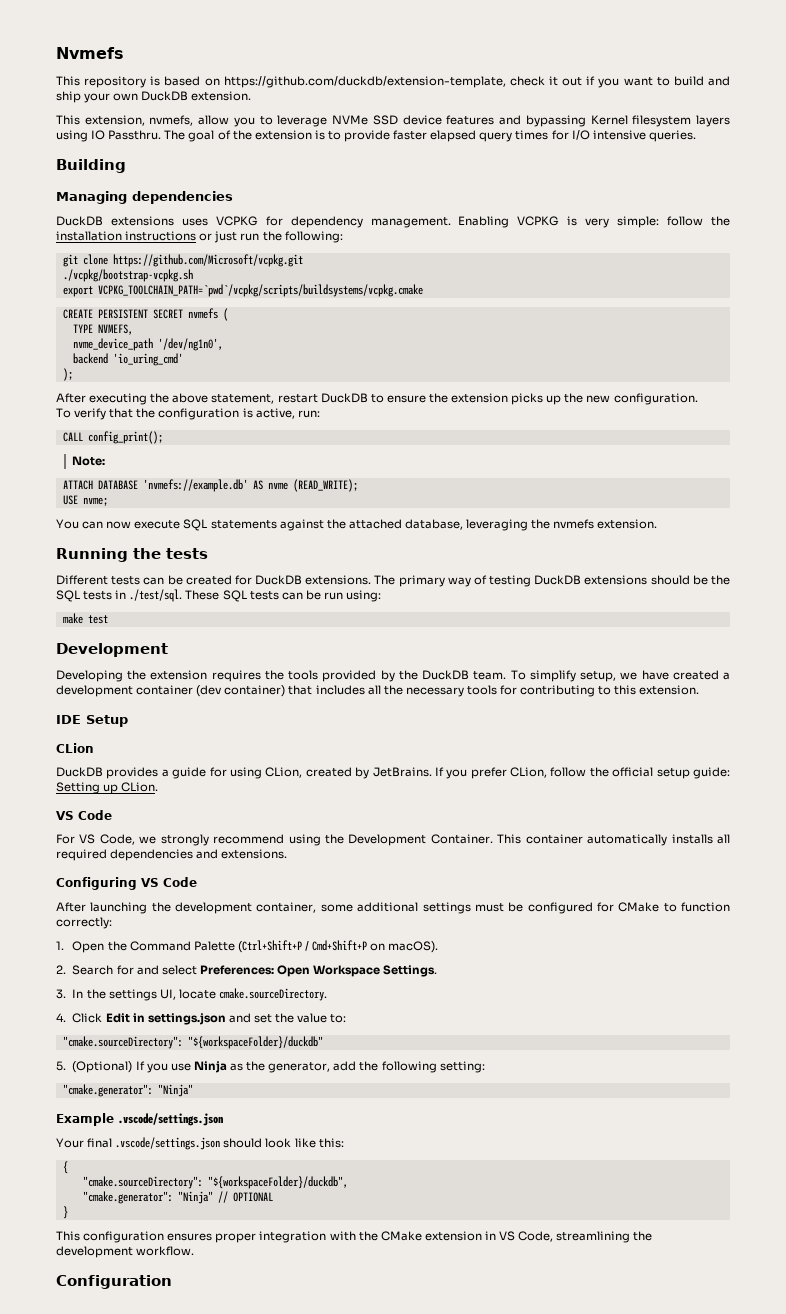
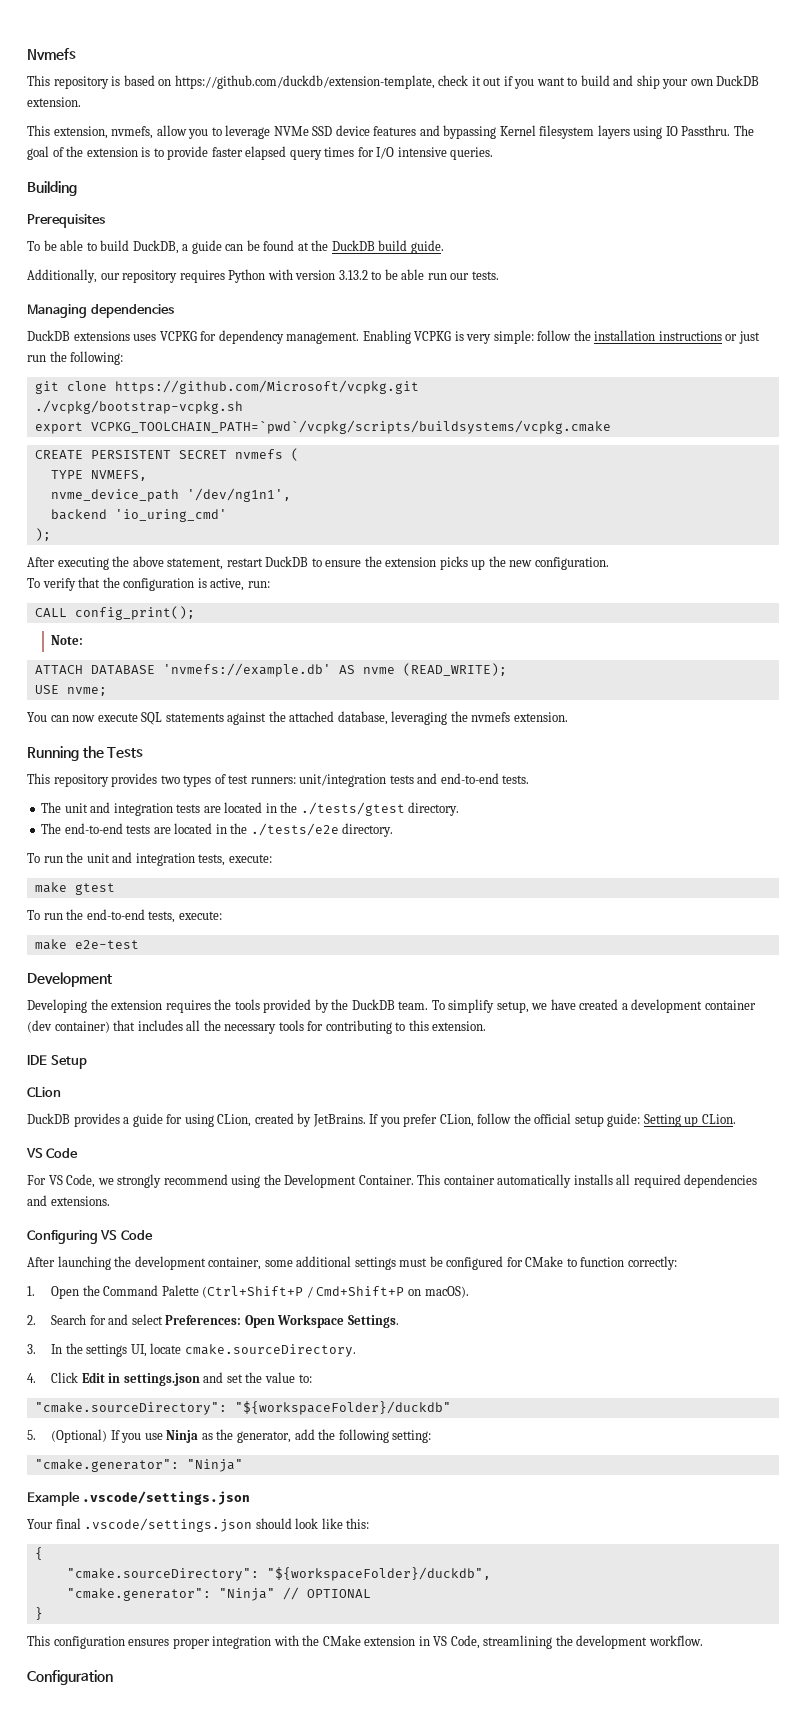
(126, 166) none -> [27,214,105,228] [27,240,444,254] [27,269,499,283] // Prerequisites // To be able to build DuckDB, a guide can be found at the DuckDB build guide. // Additionally, our repository requires Python with version 3.13.2 to be able run our tests.
[157,338,223,351] '/dev/ng1n0', -> [186,488,291,502] '/dev/ng1n1',
[166,548,208,559] [56,575,730,587] [56,589,382,602] [62,613,108,624] tests // Different tests can be created for DuckDB extensions. The primary way of testing DuckDB extensions should be the SQL tests in ./test/sql. These SQL tests can be run using: // make test -> [107,747,144,758] [27,773,530,787] [41,802,460,816] [41,823,394,837] [27,852,272,866] [34,882,115,895] [27,909,222,923] [34,939,139,950] Tests // This repository provides two types of test runners: unit/integration tests and end-to-end tests. // The unit and integration tests are located in the ./tests/gtest directory. // The end-to-end tests are located in the ./tests/e2e directory. // To run the unit and integration tests, execute: // make gtest // To run the end-to-end tests, execute: // make e2e-test

